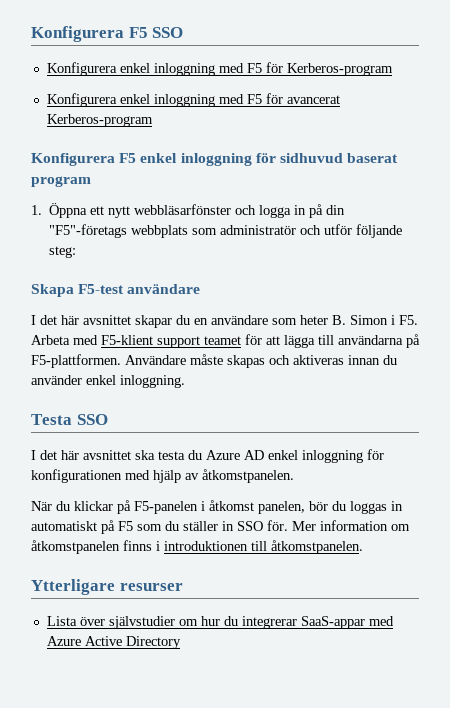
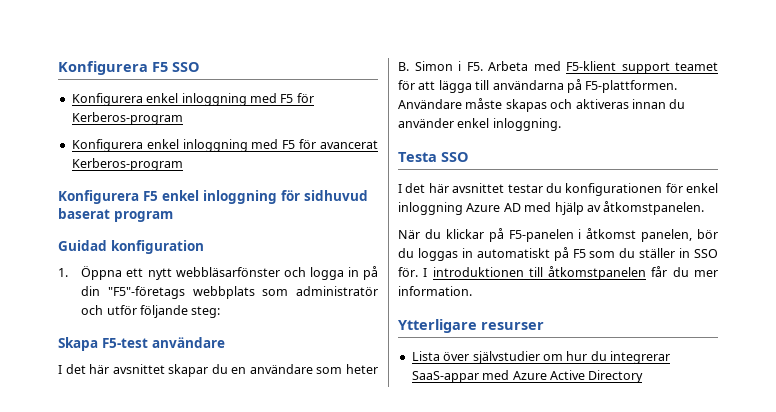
(91, 181) none -> [58,240,204,254] // Guidad konfiguration
[135,449,384,463] [31,469,122,483] ska testa du Azure AD enkel inloggning för konfigurationen -> [507,183,718,196] [398,202,521,215] testar du konfigurationen för enkel inloggning Azure AD
[292,520,410,531] [31,540,363,554] Mer information om åtkomstpanelen finns i introduktionen till åtkomstpanelen. -> [423,266,718,280] [398,286,472,296] I introduktionen till åtkomstpanelen får du mer information.

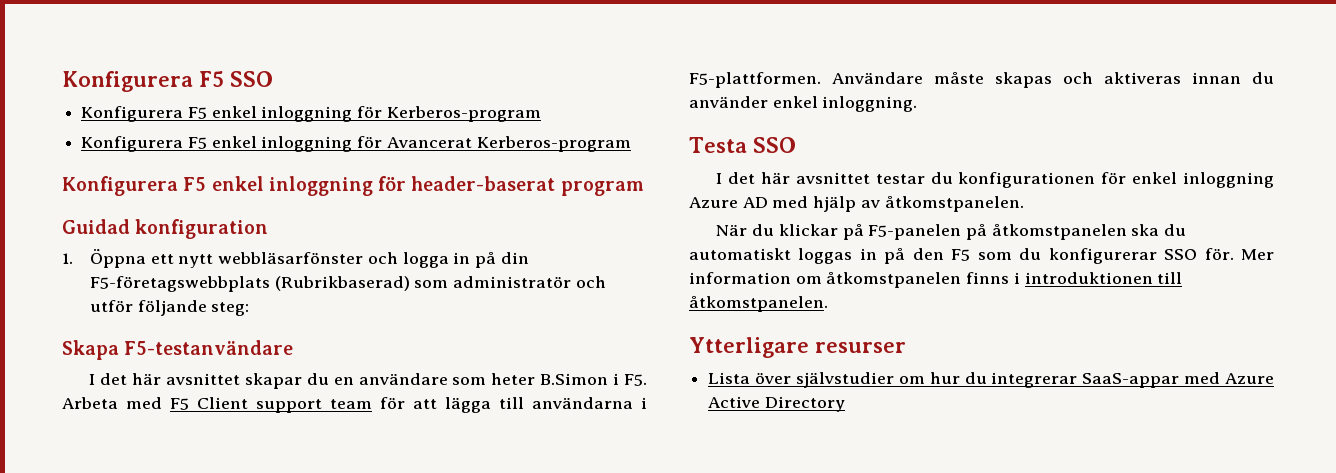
[146,93,294,106] enkel inloggning med F5 -> [187,106,353,122] F5 enkel inloggning
[71,139,378,152] [71,158,183,171] [58,190,368,204] [58,208,110,219] // Konfigurera enkel inloggning med F5 för avancerat Kerberos-program // Konfigurera F5 enkel inloggning för sidhuvud baserat -> [81,136,631,152] [62,176,556,196] // Konfigurera F5 enkel inloggning för Avancerat Kerberos-program // Konfigurera F5 enkel inloggning för header-baserat
[108,286,255,299] "F5"-företags webbplats -> [89,276,410,292] F5-företagswebbplats (Rubrikbaserad)
[102,337,225,348] F5-test användare -> [124,340,294,355] F5-testanvändare
[398,61,453,71] B. Simon -> [540,373,609,385] B.Simon
[566,61,718,74] F5-klient support teamet -> [170,397,372,413] F5 Client support team
[566,79,582,93] på -> [641,397,647,409] i
[578,228,718,242] [398,247,718,261] [398,266,718,280] [398,286,472,296] i åtkomst panelen, bör du loggas in automatiskt på F5 som du ställer in SSO för. I introduktionen till åtkomstpanelen får du mer information. -> [965,224,1187,240] [689,248,1274,264] [689,272,1183,288] [689,296,828,312] på åtkomstpanelen ska du automatiskt loggas in på den F5 som du konfigurerar SSO för. Mer information om åtkomstpanelen finns i introduktionen till åtkomstpanelen.

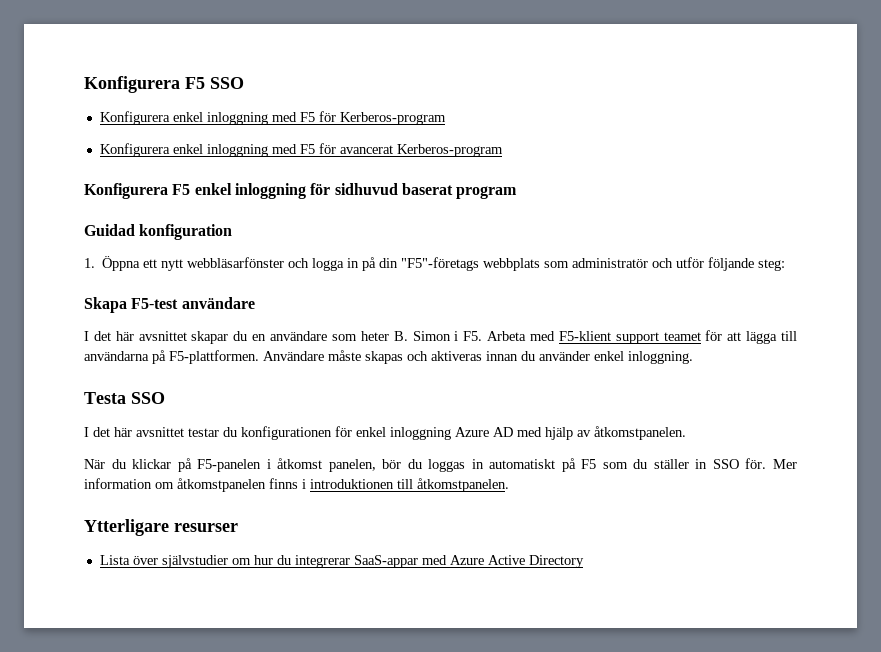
[187,106,353,122] F5 enkel inloggning -> [172,112,315,125] enkel inloggning med F5
[81,136,631,152] [62,176,556,196] // Konfigurera F5 enkel inloggning för Avancerat Kerberos-program // Konfigurera F5 enkel inloggning för header-baserat -> [99,143,503,157] [84,183,453,199] // Konfigurera enkel inloggning med F5 för avancerat Kerberos-program // Konfigurera F5 enkel inloggning för sidhuvud baserat
[89,276,410,292] F5-företagswebbplats (Rubrikbaserad) -> [401,257,541,271] "F5"-företags webbplats
[124,340,294,355] F5-testanvändare -> [131,297,255,309] F5-test användare
[540,373,609,385] B.Simon -> [393,331,451,341] B. Simon
[170,397,372,413] F5 Client support team -> [558,331,701,344] F5-klient support teamet
[641,397,647,409] i -> [152,350,166,364] på
[965,224,1187,240] [689,248,944,264] på åtkomstpanelen ska du automatiskt loggas in på den -> [266,458,576,472] i åtkomst panelen, bör du loggas in automatiskt på
[1048,248,1157,264] konfigurerar -> [653,459,708,469] ställer in

